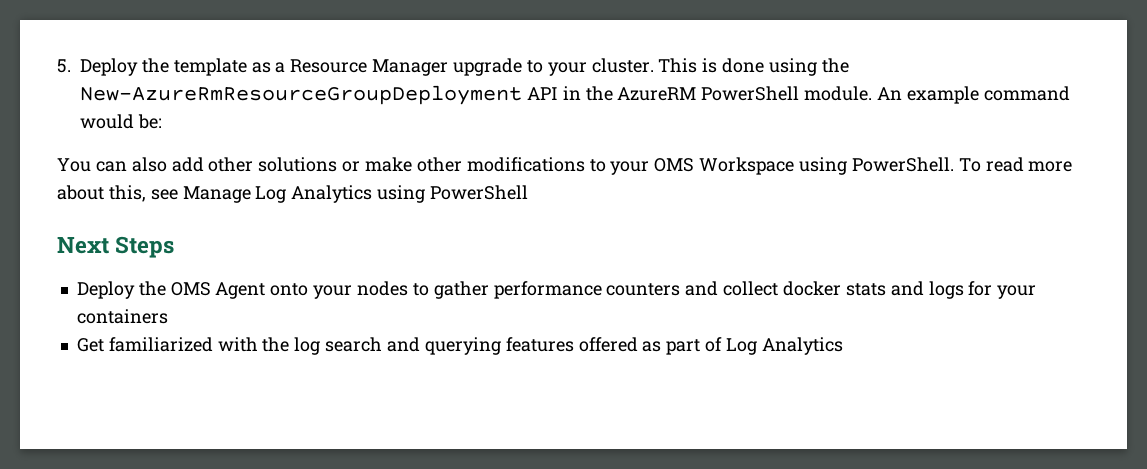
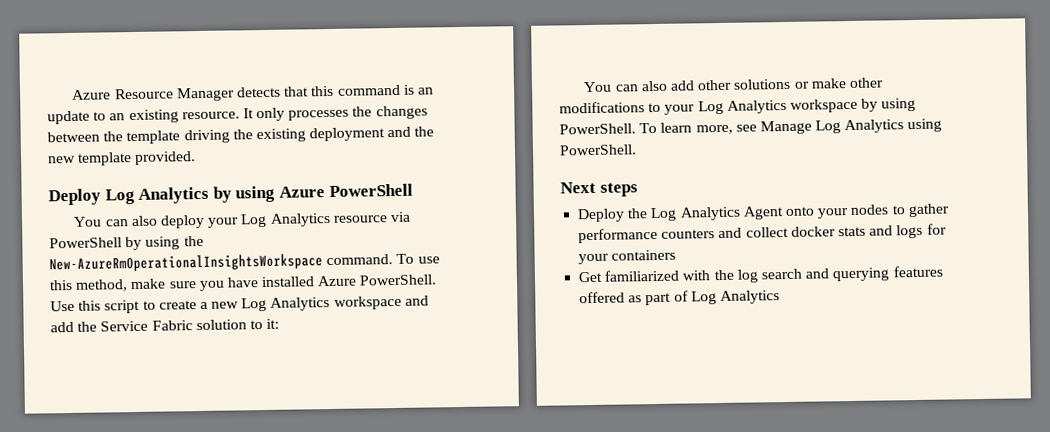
[57,58,849,76] [80,85,1070,105] [80,114,162,129] 5. Deploy the template as a Resource Manager upgrade to your cluster. This is done using the New-AzureRmResourceGroupDeployment API in the AzureRM PowerShell module. An example command would be: -> [72,84,434,102] [47,105,428,125] [47,126,435,145] [48,151,197,166] [48,183,413,206] [73,211,411,229] [49,235,204,251] [49,253,440,273] [49,274,438,292] [50,295,429,314] [50,318,280,333] Azure Resource Manager detects that this command is an update to an existing resource. It only processes the changes between the template driving the existing deployment and the new template provided. // Deploy Log Analytics by using Azure PowerShell // You can also deploy your Log Analytics resource via PowerShell by using the New-AzureRmOperationalInsightsWorkspace command. To use this method, make sure you have installed Azure PowerShell. Use this script to create a new Log Analytics workspace and add the Service Fabric solution to it:
[654,157,1073,175] [57,185,146,202] OMS Workspace using PowerShell. To read more about this, -> [697,97,917,115] [559,122,733,135] Log Analytics workspace by using PowerShell. To learn more,
[430,185,529,200] PowerShell -> [559,144,637,156] PowerShell.
[115,236,175,258] [76,281,211,299] Steps // Deploy the OMS -> [599,182,638,197] [577,206,741,223] steps // Deploy the Log Analytics

